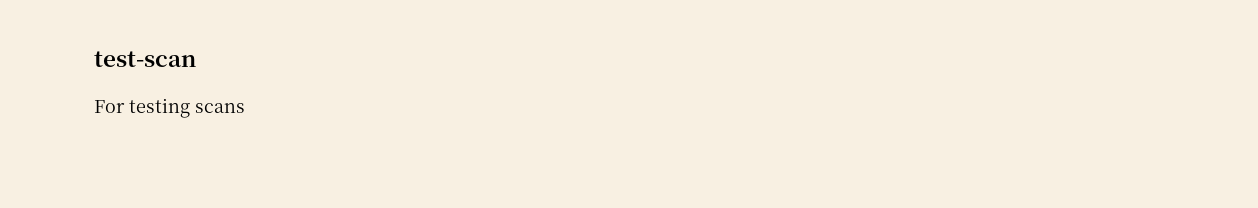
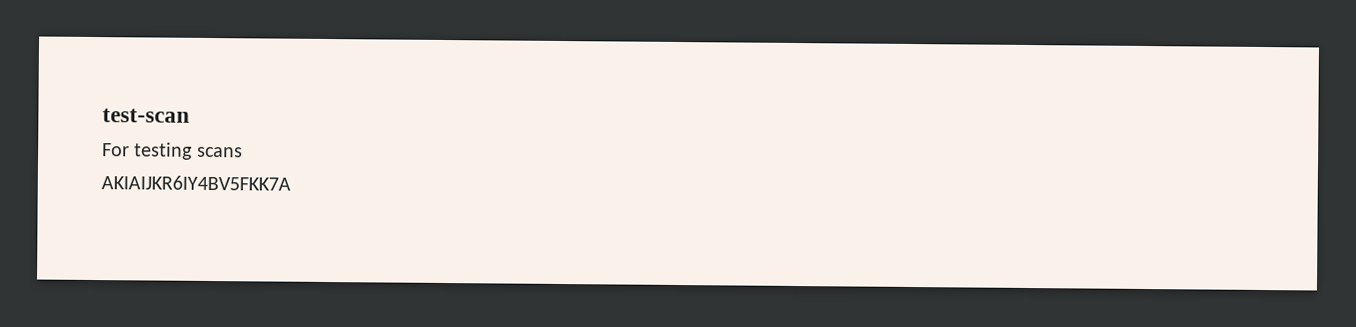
(245, 108) none -> [101,175,291,191] // AKIAIJKR6IY4BV5FKK7A

